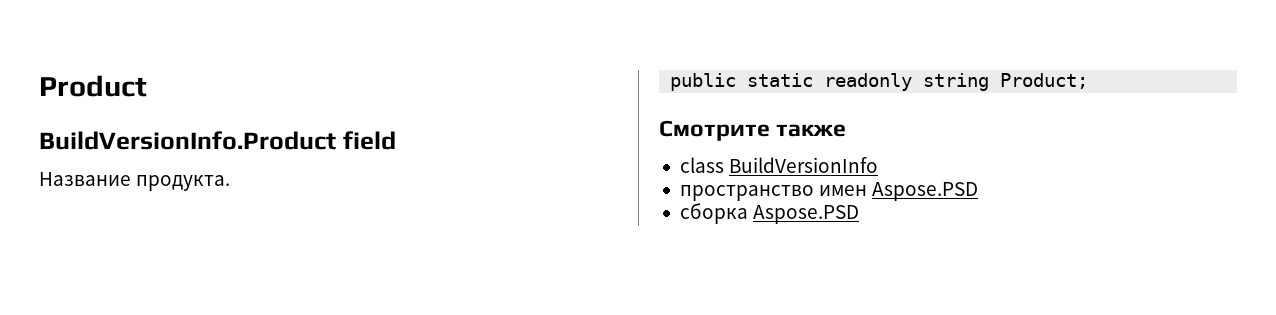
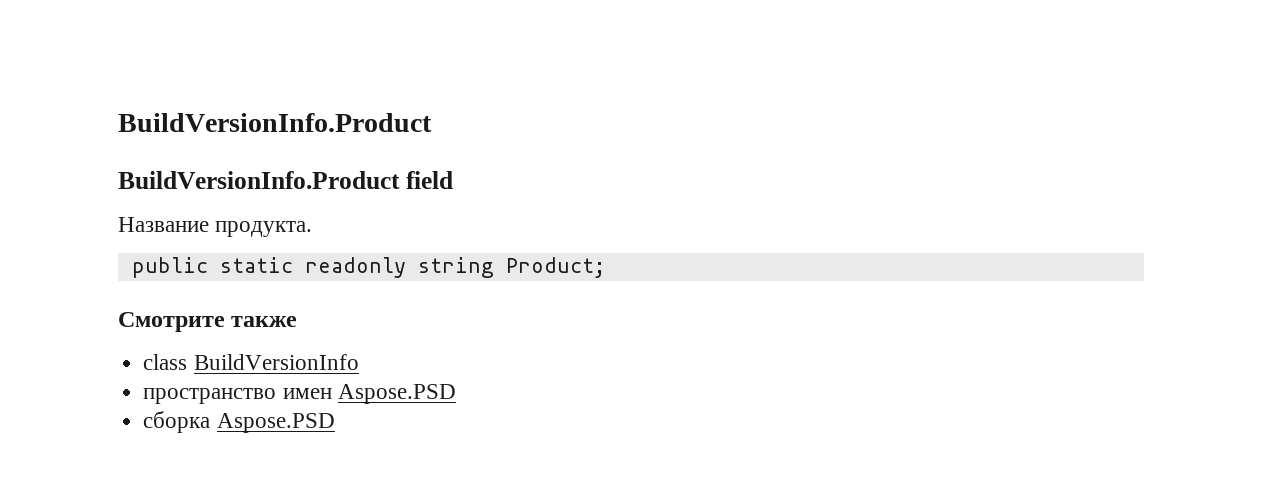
[39,75,147,97] Product -> [118,113,432,132] BuildVersionInfo.Product

